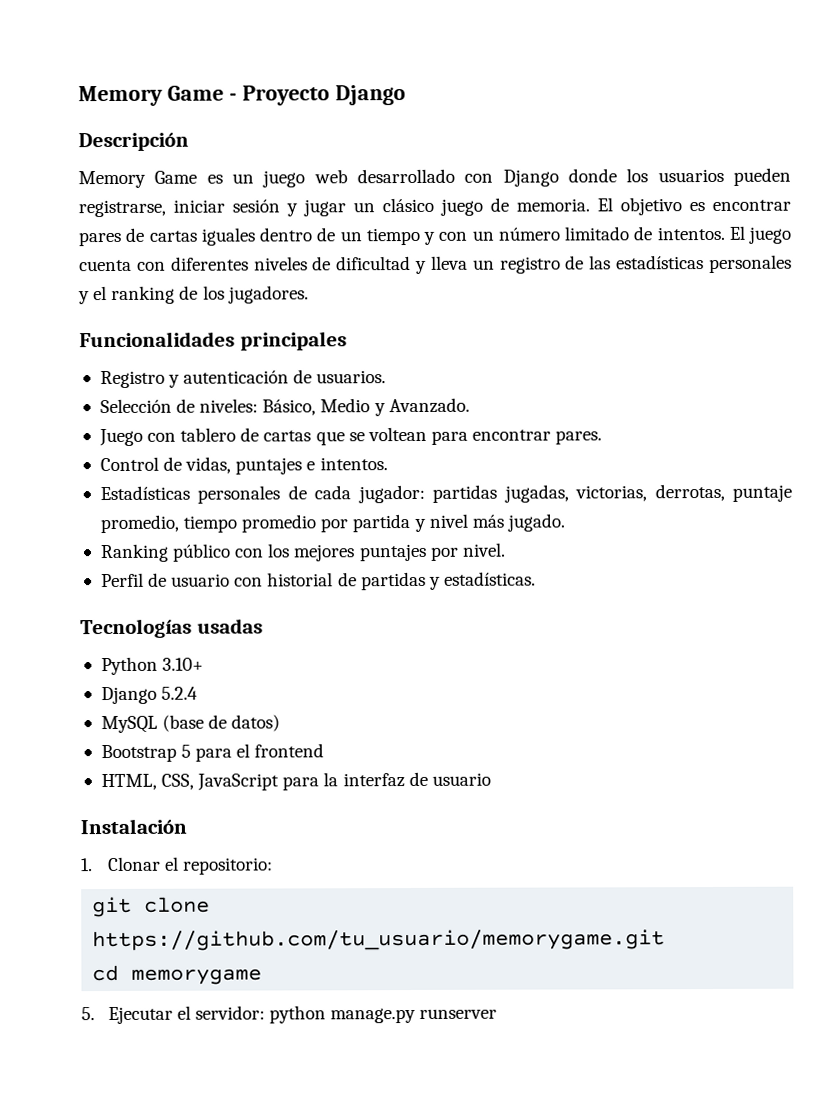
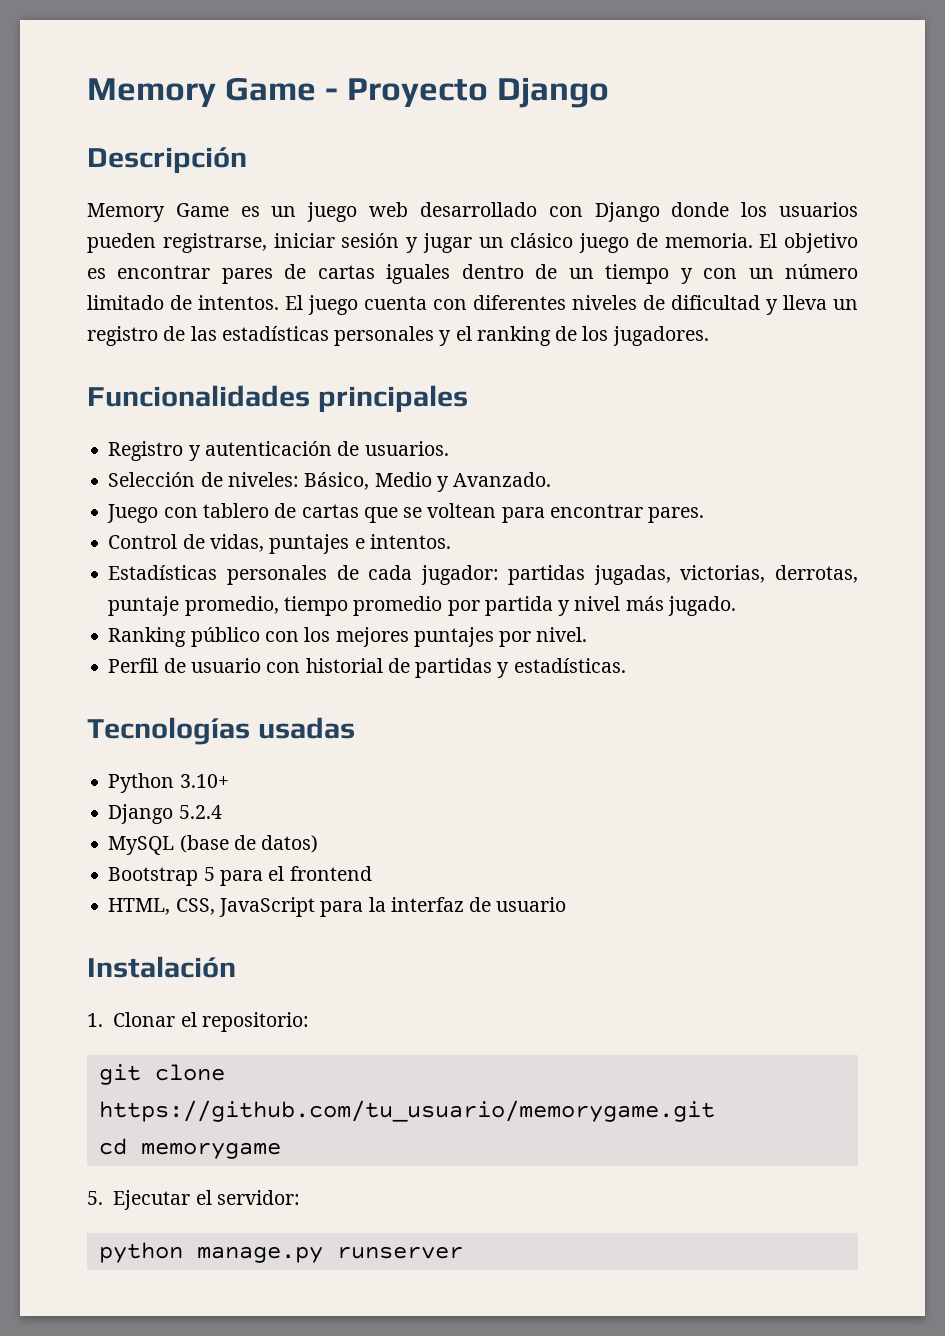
(265, 1012) none -> (300, 1197) //

